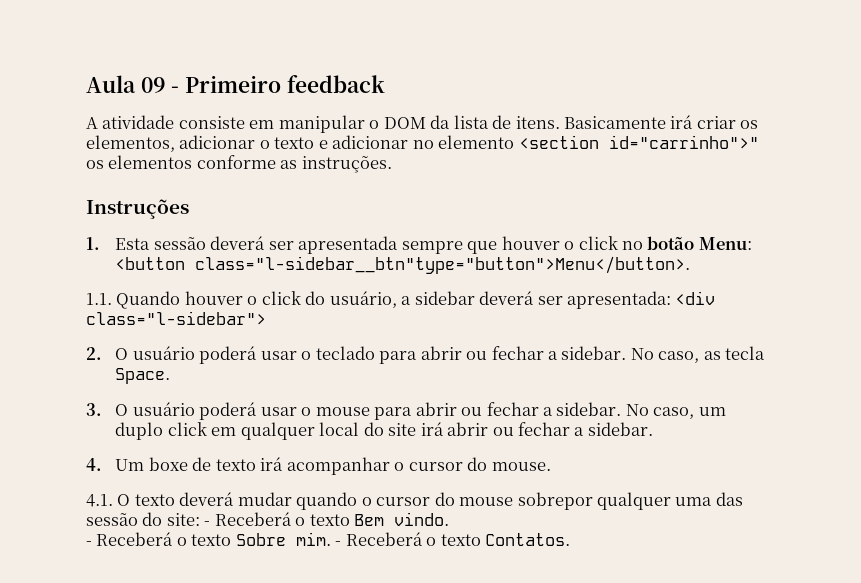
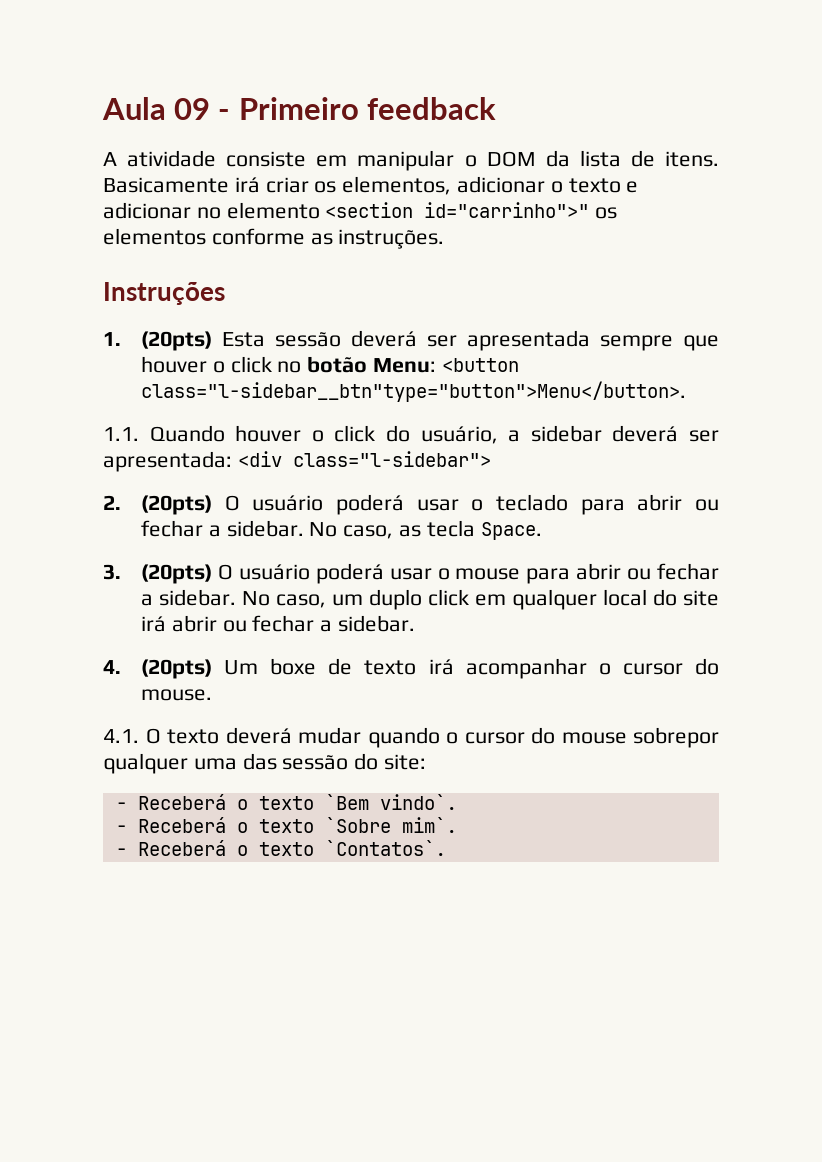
(100, 243) none -> [141,331,213,351] (20pts)
(102, 353) none -> [141,495,213,515] (20pts)
(102, 409) none -> [141,564,213,584] (20pts)
(102, 464) none -> [141,659,213,679] (20pts)
[204,512,450,526] [86,532,571,546] - Receberá o texto Bem vindo. // - Receberá o texto Sobre mim. - Receberá o texto Contatos. -> [115,794,457,810] [115,817,457,833] [115,840,446,856] // - Receberá o texto `Bem vindo`. // - Receberá o texto `Sobre mim`. // - Receberá o texto `Contatos`.

